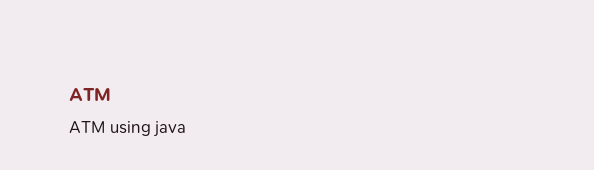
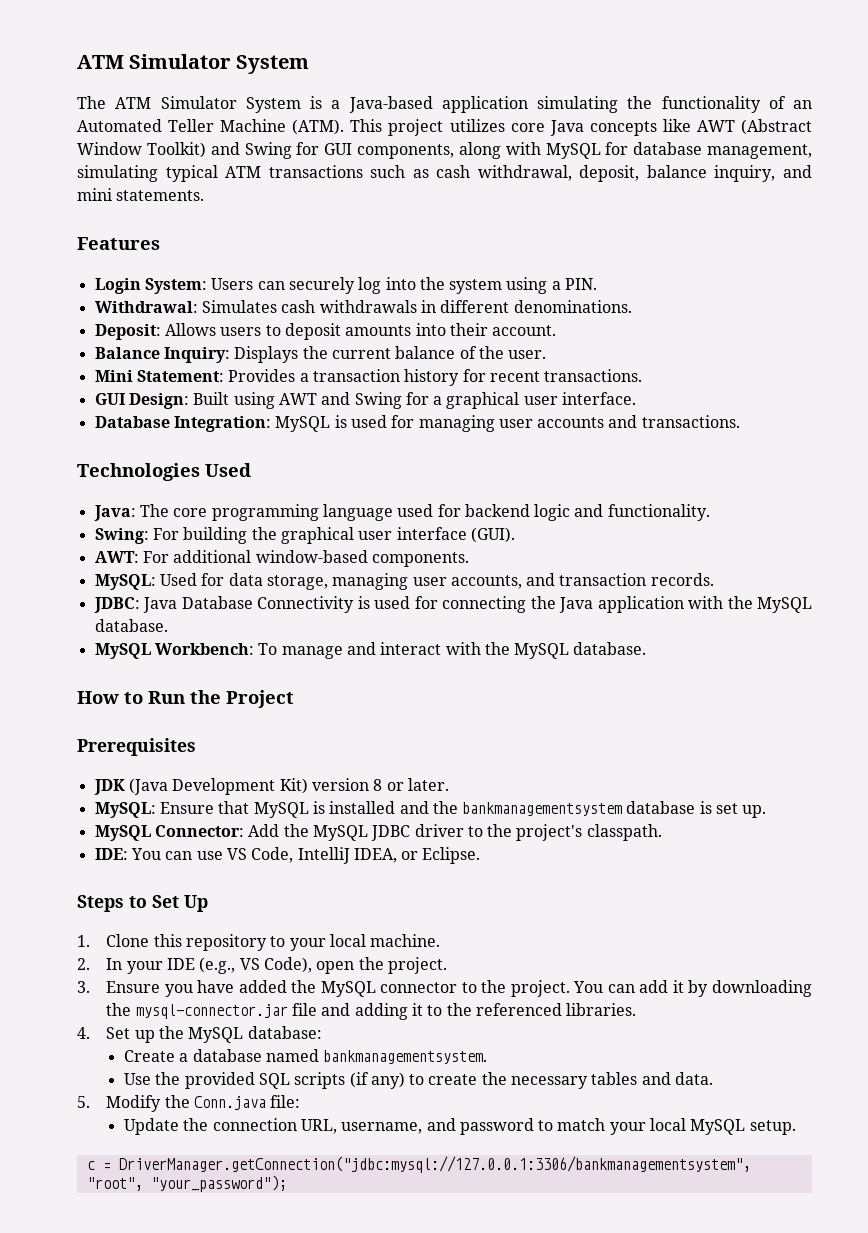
[69,88,111,101] [69,121,187,137] ATM // ATM using java -> [77,54,309,74] [77,96,812,113] [77,119,812,136] [77,142,813,159] [77,165,812,182] [77,188,205,201] [77,237,160,250] [94,277,598,294] [94,300,632,313] [94,323,557,340] [94,346,547,363] [94,369,643,386] [94,392,637,409] [94,415,740,432] [77,463,251,481] [93,504,710,521] [94,527,515,544] [94,550,469,567] [94,573,714,590] [93,596,812,613] [94,619,168,632] [94,642,647,659] [77,690,294,708] [77,738,196,756] [93,778,449,795] [94,801,767,818] [94,824,662,841] [94,847,481,864] [77,895,208,912] [77,934,441,951] [77,957,447,974] [77,980,812,997] [106,1003,637,1020] [77,1026,322,1043] [123,1049,488,1064] [123,1072,714,1089] [77,1095,301,1112] [123,1118,796,1135] [86,1156,751,1173] [86,1175,287,1192] ATM Simulator System // The ATM Simulator System is a Java-based application simulating the functionality of an Automated Teller Machine (ATM). This project utilizes core Java concepts like AWT (Abstract Window Toolkit) and Swing for GUI components, along with MySQL for database management, simulating typical ATM transactions such as cash withdrawal, deposit, balance inquiry, and mini statements. // Features // Login System: Users can securely log into the system using a PIN. // Withdrawal: Simulates cash withdrawals in different denominations. // Deposit: Allows users to deposit amounts into their account. // Balance Inquiry: Displays the current balance of the user. // Mini Statement: Provides a transaction history for recent transactions. // GUI Design: Built using AWT and Swing for a graphical user interface. // Database Integration: MySQL is used for managing user accounts and transactions. // Technologies Used // Java: The core programming language used for backend logic and functionality. // Swing: For building the graphical user interface (GUI). // AWT: For additional window-based components. // MySQL: Used for data storage, managing user accounts, and transaction records. // JDBC: Java Database Connectivity is used for connecting the Java application with the MySQL database. // MySQL Workbench: To manage and interact with the MySQL database. // How to Run the Project // Prerequisites // JDK (Java Development Kit) version 8 or later. // MySQL: Ensure that MySQL is installed and the bankmanagementsystem database is set up. // MySQL Connector: Add the MySQL JDBC driver to the project's classpath. // IDE: You can use VS Code, IntelliJ IDEA, or Eclipse. // Steps to Set Up // 1. Clone this repository to your local machine. // 2. In your IDE (e.g., VS Code), open the project. // 3. Ensure you have added the MySQL connector to the project. You can add it by downloading the mysql-connector.jar file and adding it to the referenced libraries. // 4. Set up the MySQL database: // Create a database named bankmanagementsystem. // Use the provided SQL scripts (if any) to create the necessary tables and data. // 5. Modify the Conn.java file: // Update the connection URL, username, and password to match your local MySQL setup. // c = DriverManager.getConnection("jdbc:mysql://127.0.0.1:3306/bankmanagementsystem", "root", "your_password");

